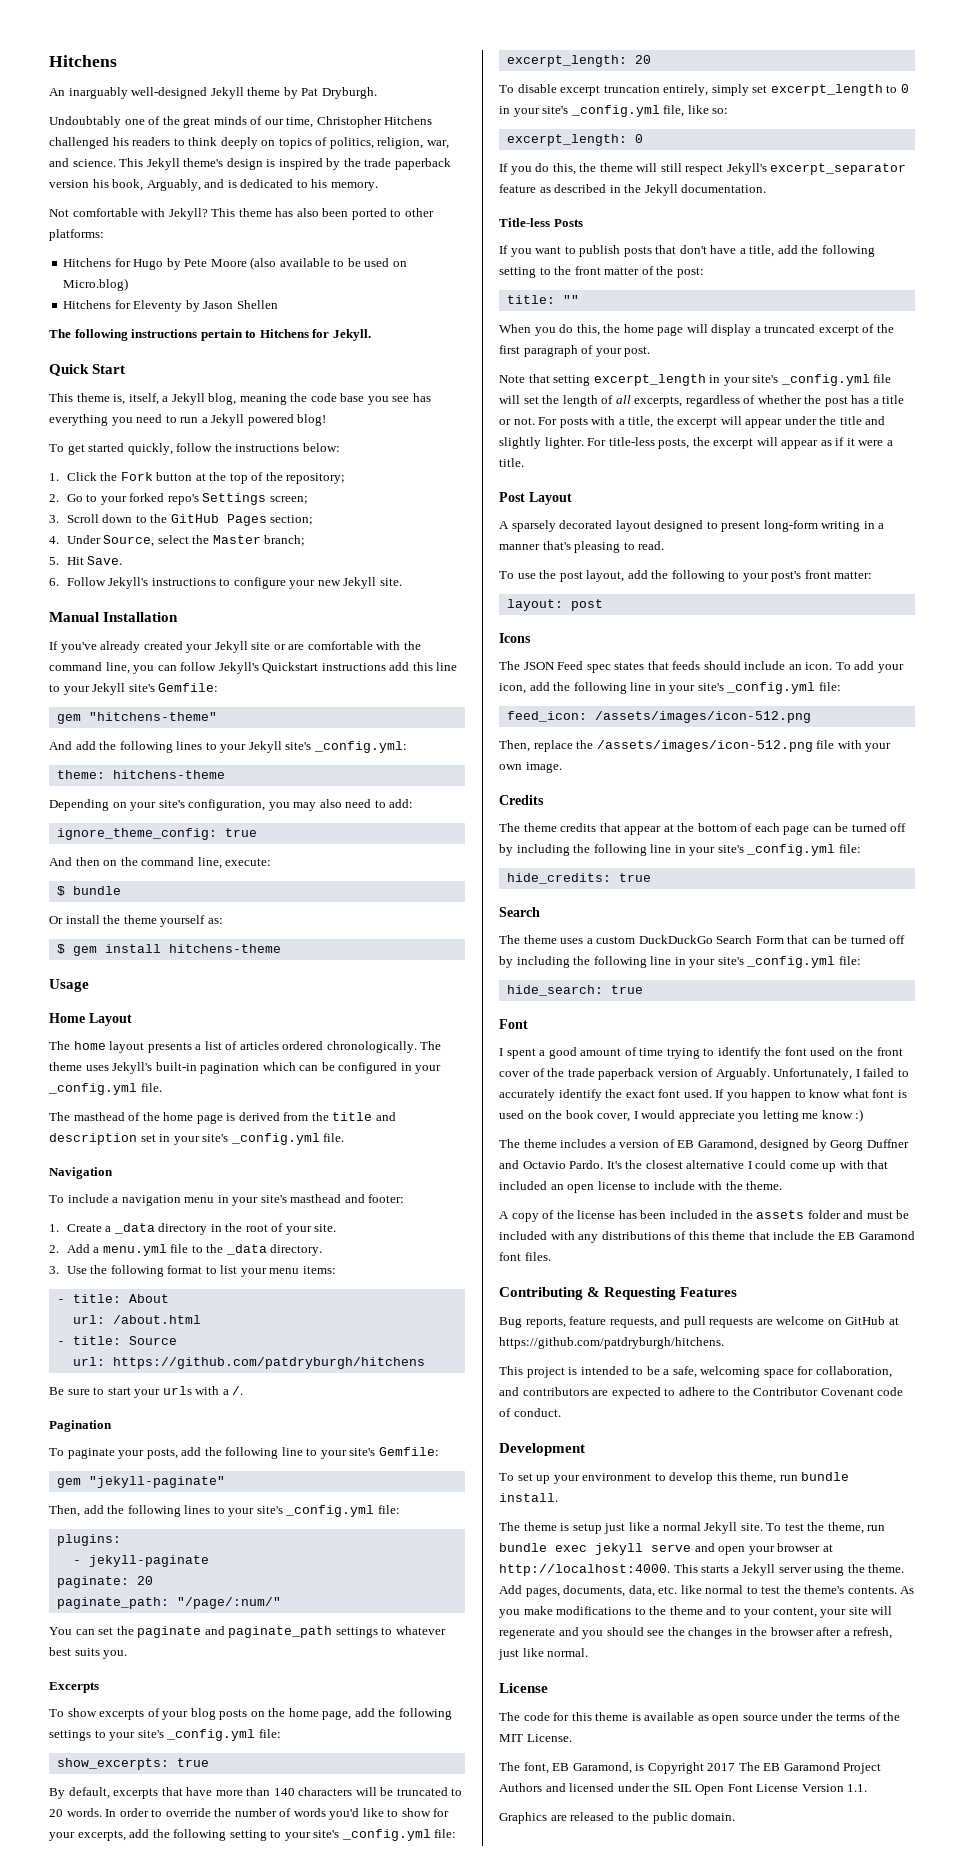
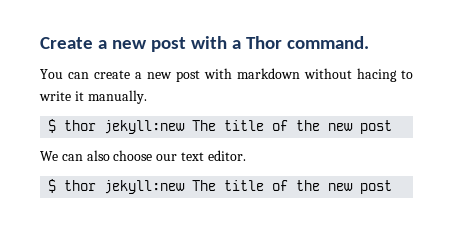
[49,55,117,67] [49,87,377,99] [49,116,433,128] [49,137,449,149] [49,158,451,170] [49,179,378,191] [49,208,434,220] [49,229,104,241] [63,257,407,270] [63,278,129,291] [63,300,278,312] [49,329,371,341] [49,364,126,376] [49,393,431,405] [49,414,327,426] [49,443,340,455] [49,472,346,484] [49,493,308,505] [49,514,314,526] [49,535,306,547] [49,556,123,565] [49,577,402,589] [49,612,179,622] [49,641,421,653] [49,662,458,674] [49,683,219,695] [56,712,217,724] [49,741,407,753] [56,770,225,779] [49,799,414,811] [56,828,257,840] [49,857,272,869] [56,886,121,896] [49,915,223,927] [56,944,281,956] [49,979,89,992] [49,1013,132,1026] [49,1041,442,1053] [49,1062,442,1074] [48,1083,162,1095] [49,1112,396,1124] [49,1133,345,1145] [49,1167,113,1179] [49,1194,405,1206] [49,1223,337,1235] [49,1244,323,1256] [49,1265,336,1277] [56,1294,169,1303] [72,1315,201,1324] [56,1336,177,1345] [72,1357,425,1369] [49,1386,244,1398] [49,1420,112,1432] [49,1447,439,1459] [56,1476,225,1488] [49,1505,400,1517] [56,1534,121,1546] [72,1555,209,1567] [56,1576,153,1588] [56,1597,281,1609] [49,1626,446,1638] [49,1647,128,1659] [49,1682,99,1693] [49,1708,452,1720] [49,1729,281,1741] [56,1758,209,1770] [49,1787,463,1799] [49,1808,450,1820] [49,1829,457,1841] [506,55,651,67] [499,84,909,96] [499,105,729,117] [506,134,643,146] [499,163,907,175] [499,184,767,196] [499,218,583,227] [499,245,875,257] [499,266,704,278] [506,295,579,304] [499,324,894,336] [499,345,651,357] [499,374,892,386] [499,395,905,407] [499,416,886,428] [499,437,893,449] [499,458,524,467] [499,492,572,505] [499,520,885,532] [499,541,665,553] [499,570,873,582] [506,599,603,611] [499,633,531,643] [499,661,904,673] [499,682,841,694] [506,711,811,723] [499,740,892,752] [499,762,562,773] [499,795,544,805] [499,823,907,835] [499,844,861,856] [506,873,651,884] [499,907,540,917] [499,935,906,944] [499,956,861,968] [506,985,643,996] [499,1019,528,1029] [499,1047,903,1059] [499,1068,909,1080] [499,1089,907,1101] [499,1109,864,1122] [499,1139,909,1151] [499,1160,889,1172] [499,1181,783,1193] [499,1210,910,1222] [499,1231,915,1243] [499,1252,551,1261] [499,1287,738,1300] [499,1316,899,1328] [499,1337,724,1349] [499,1366,892,1378] [499,1387,904,1399] [499,1408,561,1417] [499,1443,585,1456] [499,1472,850,1484] [499,1493,558,1502] [499,1522,886,1534] [499,1543,833,1555] [499,1564,905,1576] [499,1585,915,1597] [499,1606,893,1618] [499,1627,893,1639] [498,1648,589,1660] [499,1683,548,1693] [499,1712,901,1724] [499,1734,572,1742] [499,1762,882,1774] [499,1783,868,1795] [499,1812,736,1824] Hitchens // An inarguably well-designed Jekyll theme by Pat Dryburgh. // Undoubtably one of the great minds of our time, Christopher Hitchens challenged his readers to think deeply on topics of politics, religion, war, and science. This Jekyll theme's design is inspired by the trade paperback version his book, Arguably, and is dedicated to his memory. // Not comfortable with Jekyll? This theme has also been ported to other platforms: // Hitchens for Hugo by Pete Moore (also available to be used on Micro.blog) // Hitchens for Eleventy by Jason Shellen // The following instructions pertain to Hitchens for Jekyll. // Quick Start // This theme is, itself, a Jekyll blog, meaning the code base you see has everything you need to run a Jekyll powered blog! // To get started quickly, follow the instructions below: // 1. Click the Fork button at the top of the repository; // 2. Go to your forked repo's Settings screen; // 3. Scroll down to the GitHub Pages section; // 4. Under Source, select the Master branch; // 5. Hit Save. // 6. Follow Jekyll's instructions to configure your new Jekyll site. // Manual Installation // If you've already created your Jekyll site or are comfortable with the command line, you can follow Jekyll's Quickstart instructions add this line to your Jekyll site's Gemfile: // gem "hitchens-theme" // And add the following lines to your Jekyll site's _config.yml: // theme: hitchens-theme // Depending on your site's configuration, you may also need to add: // ignore_theme_config: true // And then on the command line, execute: // $ bundle // Or install the theme yourself as: // $ gem install hitchens-theme // Usage // Home Layout // The home layout presents a list of articles ordered chronologically. The theme uses Jekyll's built-in pagination which can be configured in your _config.yml file. // The masthead of the home page is derived from the title and description set in your site's _config.yml file. // Navigation // To include a navigation menu in your site's masthead and footer: // 1. Create a _data directory in the root of your site. // 2. Add a menu.yml file to the _data directory. // 3. Use the following format to list your menu items: // - title: About // url: /about.html // - title: Source // url: https://github.com/patdryburgh/hitchens // Be sure to start your urls with a /. // Pagination // To paginate your posts, add the following line to your site's Gemfile: // gem "jekyll-paginate" // Then, add the following lines to your site's _config.yml file: // plugins: // - jekyll-paginate // paginate: 20 // paginate_path: "/page/:num/" // You can set the paginate and paginate_path settings to whatever best suits you. // Excerpts // To show excerpts of your blog posts on the home page, add the following settings to your site's _config.yml file: // show_excerpts: true // By default, excerpts that have more than 140 characters will be truncated to 20 words. In order to override the number of words you'd like to show for your excerpts, add the following setting to your site's _config.yml file: // excerpt_length: 20 // To disable excerpt truncation entirely, simply set excerpt_length to 0 in your site's _config.yml file, like so: // excerpt_length: 0 // If you do this, the theme will still respect Jekyll's excerpt_separator feature as described in the Jekyll documentation. // Title-less Posts // If you want to publish posts that don't have a title, add the following setting to the front matter of the post: // title: "" // When you do this, the home page will display a truncated excerpt of the first paragraph of your post. // Note that setting excerpt_length in your site's _config.yml file will set the length of all excerpts, regardless of whether the post has a title or not. For posts with a title, the excerpt will appear under the title and slightly lighter. For title-less posts, the excerpt will appear as if it were a title. // Post Layout // A sparsely decorated layout designed to present long-form writing in a manner that's pleasing to read. // To use the post layout, add the following to your post's front matter: // layout: post // Icons // The JSON Feed spec states that feeds should include an icon. To add your icon, add the following line in your site's _config.yml file: // feed_icon: /assets/images/icon-512.png // Then, replace the /assets/images/icon-512.png file with your own image. // Credits // The theme credits that appear at the bottom of each page can be turned off by including the following line in your site's _config.yml file: // hide_credits: true // Search // The theme uses a custom DuckDuckGo Search Form that can be turned off by including the following line in your site's _config.yml file: // hide_search: true // Font // I spent a good amount of time trying to identify the font used on the front cover of the trade paperback version of Arguably. Unfortunately, I failed to accurately identify the exact font used. If you happen to know what font is used on the book cover, I would appreciate you letting me know :) // The theme includes a version of EB Garamond, designed by Georg Duffner and Octavio Pardo. It's the closest alternative I could come up with that included an open license to include with the theme. // A copy of the license has been included in the assets folder and must be included with any distributions of this theme that include the EB Garamond font files. // Contributing & Requesting Features // Bug reports, feature requests, and pull requests are welcome on GitHub at https://github.com/patdryburgh/hitchens. // This project is intended to be a safe, welcoming space for collaboration, and contributors are expected to adhere to the Contributor Covenant code of conduct. // Development // To set up your environment to develop this theme, run bundle install. // The theme is setup just like a normal Jekyll site. To test the theme, run bundle exec jekyll serve and open your browser at http://localhost:4000. This starts a Jekyll server using the theme. Add pages, documents, data, etc. like normal to test the theme's contents. As you make modifications to the theme and to your content, your site will regenerate and you should see the changes in the browser after a refresh, just like normal. // License // The code for this theme is available as open source under the terms of the MIT License. // The font, EB Garamond, is Copyright 2017 The EB Garamond Project Authors and licensed under the SIL Open Font License Version 1.1. // Graphics are released to the public domain. -> [40,36,369,52] [40,68,413,82] [39,90,147,104] [48,119,393,134] [40,150,246,161] [48,179,393,194] Create a new post with a Thor command. // You can create a new post with markdown without hacing to write it manually. // $ thor jekyll:new The title of the new post // We can also choose our text editor. // $ thor jekyll:new The title of the new post

